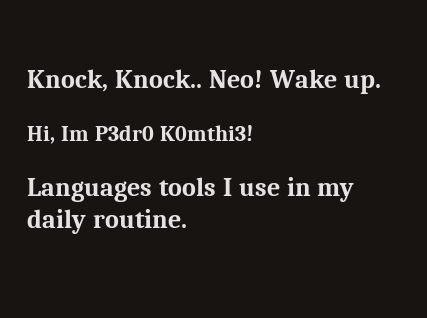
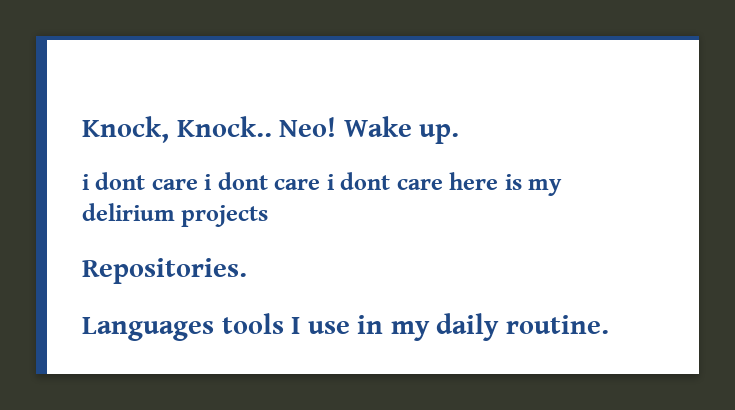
[27,125,253,144] Hi, Im P3dr0 K0mthi3! -> [82,172,563,196] [82,203,269,227] [82,258,247,284] i dont care i dont care i dont care here is my delirium projects // Repositories.

